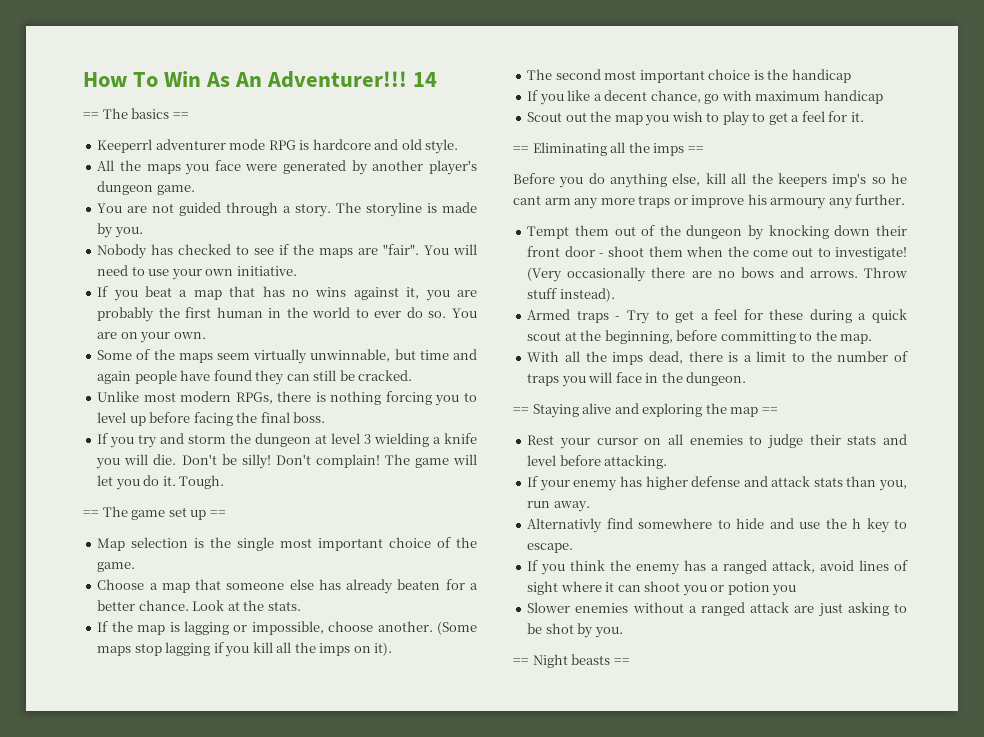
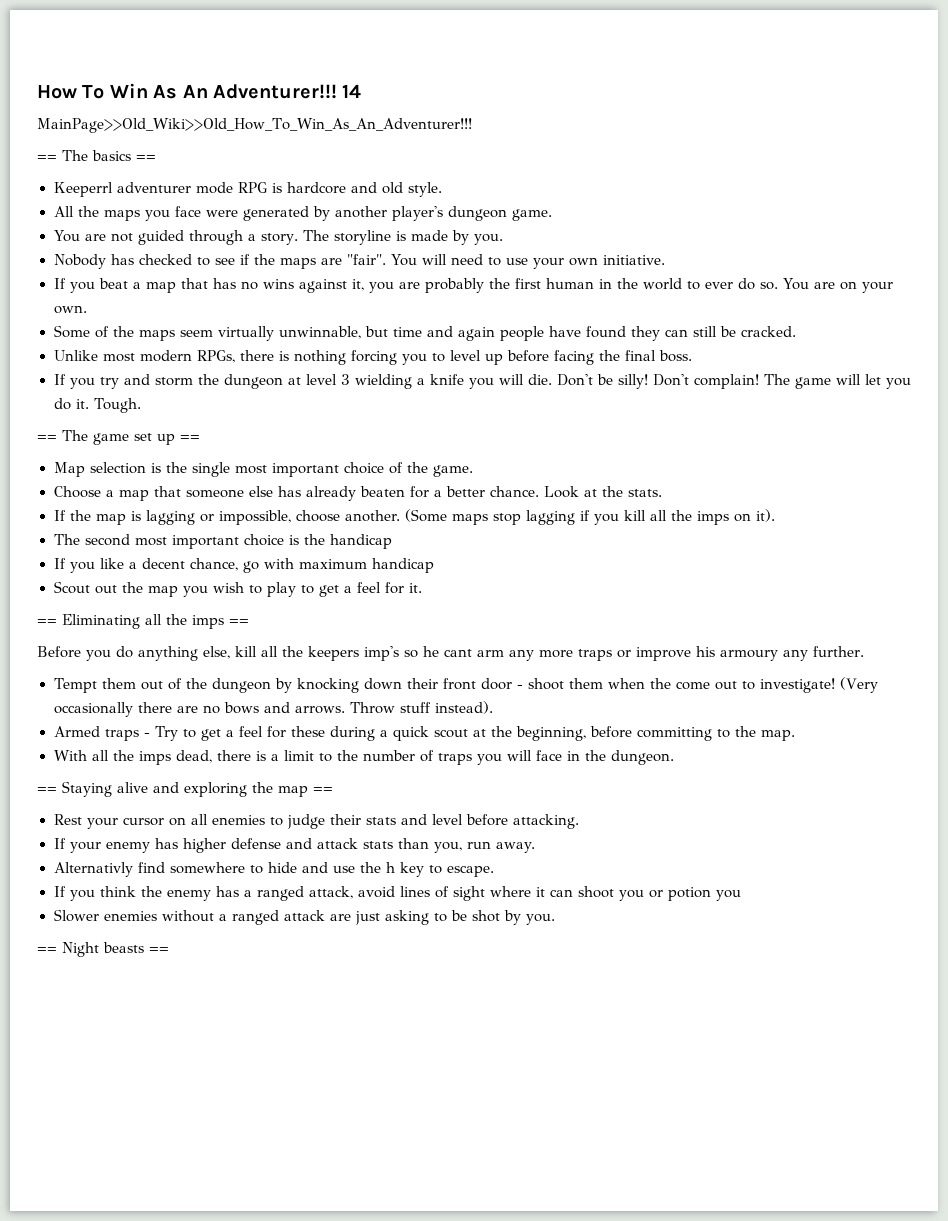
(438, 79) none -> [37,118,472,133] // MainPage>>Old_Wiki>>Old_How_To_Win_As_An_Adventurer!!!

